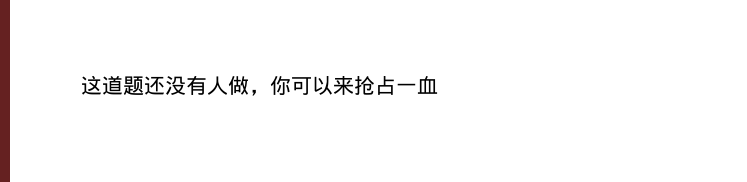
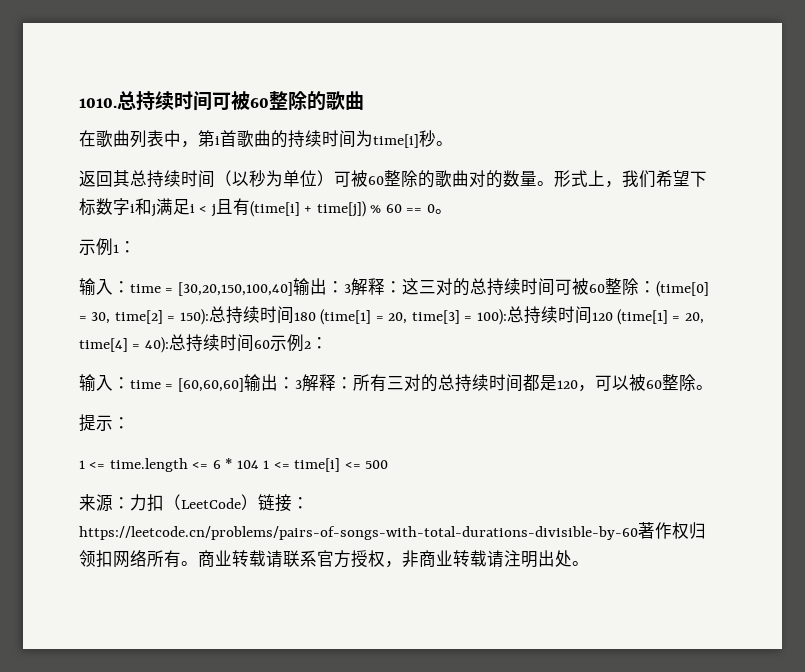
[81,75,438,96] 这道题还没有人做，你可以来抢占一血 -> [79,91,364,111] [79,130,453,148] [79,170,707,188] [79,198,452,217] [79,238,136,256] [79,278,709,297] [79,306,704,325] [79,334,328,353] [79,374,713,392] [79,414,130,432] [79,458,389,472] [79,494,309,512] [79,522,706,540] [79,550,589,568] 1010.总持续时间可被60整除的歌曲 // 在歌曲列表中，第i首歌曲的持续时间为time[i]秒。 // 返回其总持续时间（以秒为单位）可被60整除的歌曲对的数量。形式上，我们希望下标数字i和j满足i < j且有(time[i] + time[j]) % 60 == 0。 // 示例1： // 输入：time = [30,20,150,100,40]输出：3解释：这三对的总持续时间可被60整除：(time[0] = 30, time[2] = 150):总持续时间180 (time[1] = 20, time[3] = 100):总持续时间120 (time[1] = 20, time[4] = 40):总持续时间60示例2： // 输入：time = [60,60,60]输出：3解释：所有三对的总持续时间都是120，可以被60整除。 // 提示： // 1 <= time.length <= 6 * 104 1 <= time[i] <= 500 // 来源：力扣（LeetCode）链接：https://leetcode.cn/problems/pairs-of-songs-with-total-durations-divisible-by-60著作权归领扣网络所有。商业转载请联系官方授权，非商业转载请注明出处。

